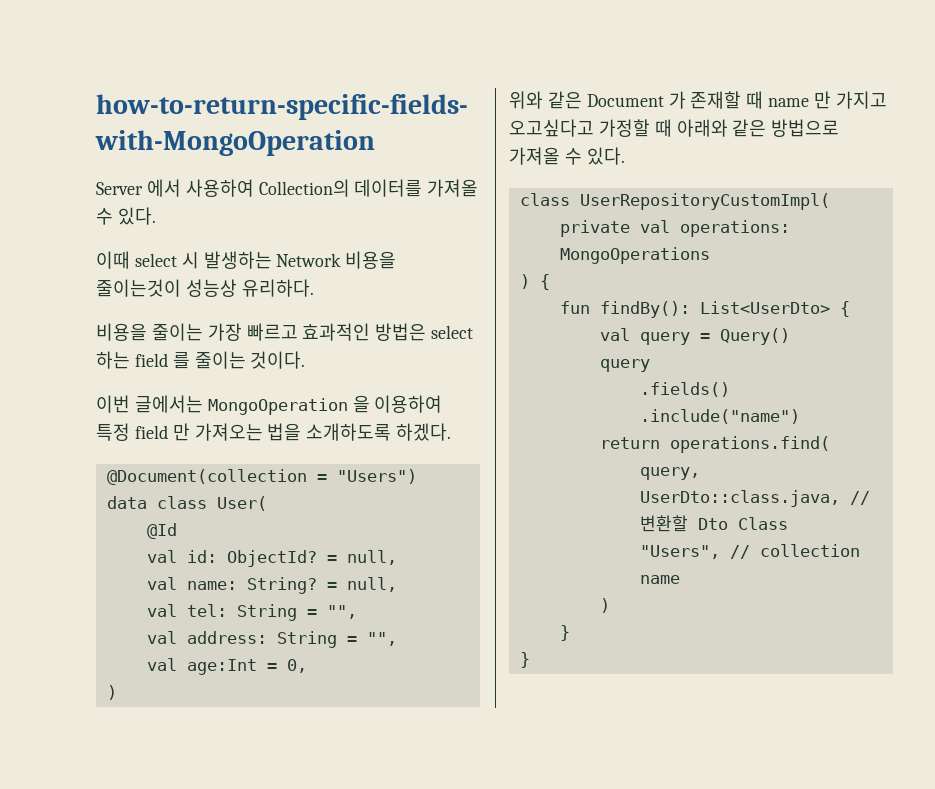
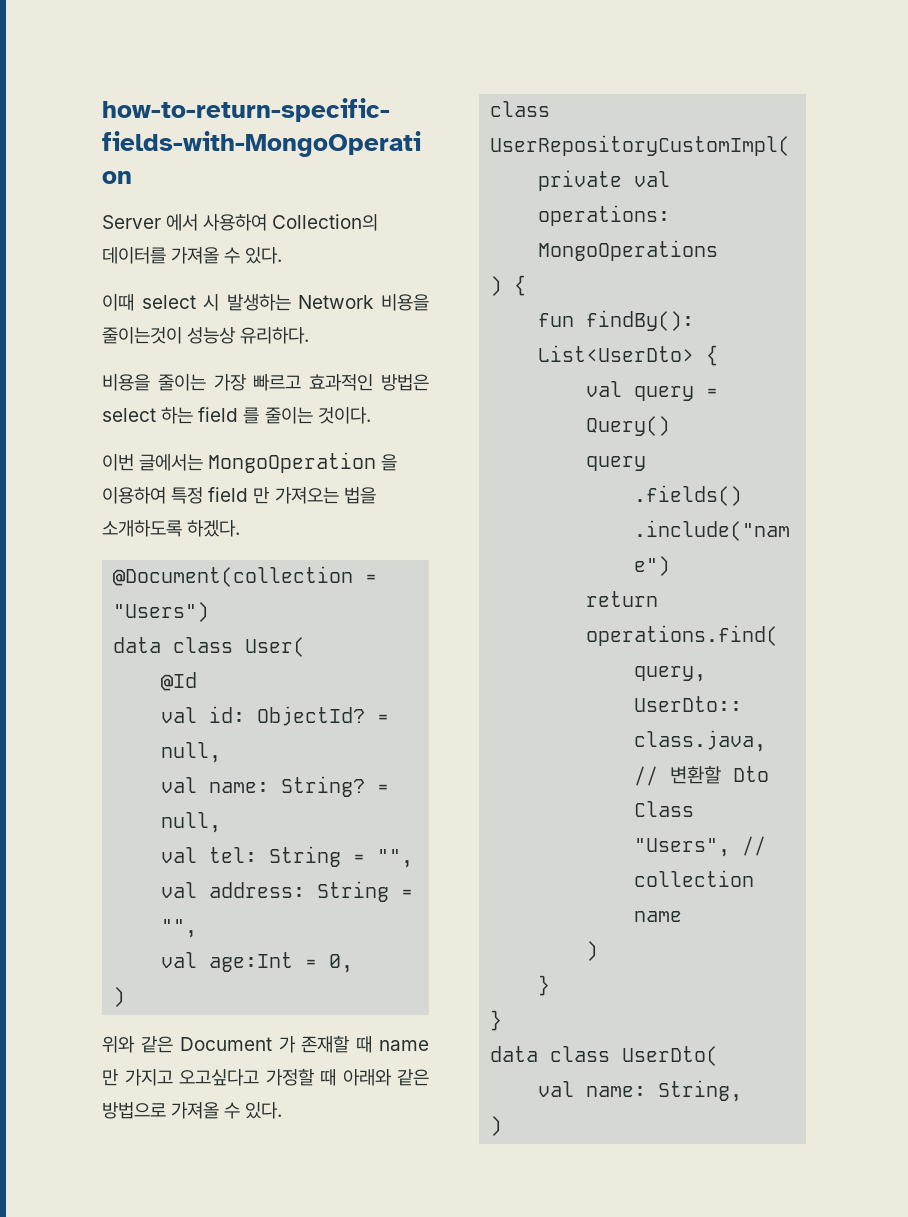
(530, 660) none -> [490,1046,719,1066] [538,1080,743,1102] [490,1116,503,1136] // data class UserDto( // val name: String, // )

